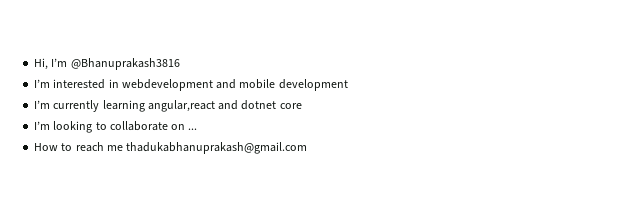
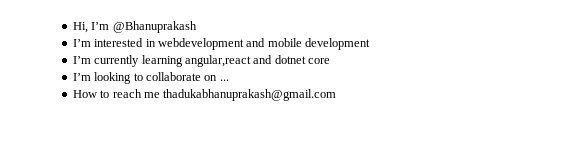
[70,58,180,70] @Bhanuprakash3816 -> [112,21,197,33] @Bhanuprakash

